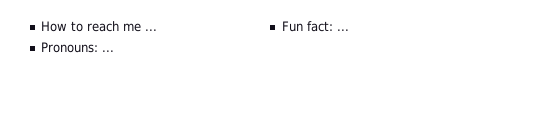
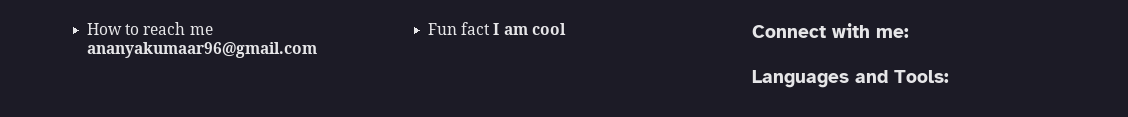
[144,29,157,31] [40,42,114,53] [281,21,349,32] ... // Pronouns: ... // Fun fact: ... -> [87,42,318,58] [428,22,566,35] [752,23,909,38] [752,70,949,88] ananyakumaar96@gmail.com // Fun fact I am cool // Connect with me: // Languages and Tools:

